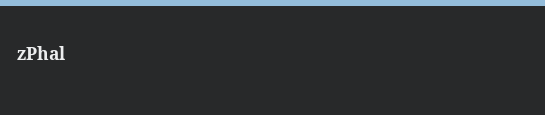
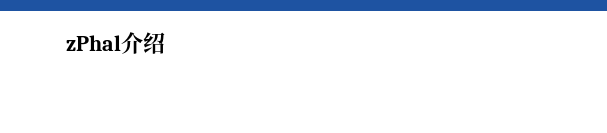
(65, 53) none -> [121,32,165,54] 介绍

